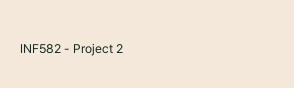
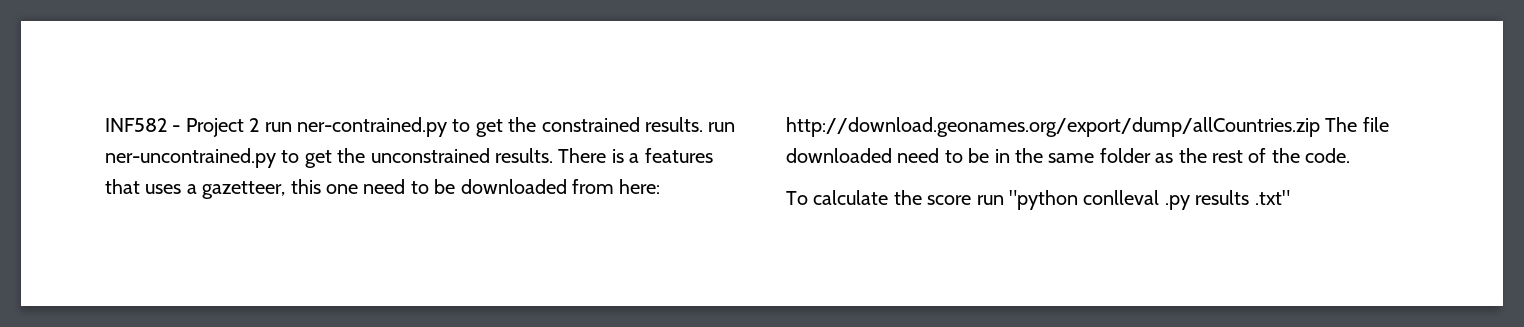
(124, 48) none -> [264,117,736,137] [105,148,713,168] [105,179,661,199] [786,117,1389,137] [786,148,1351,163] [786,190,1290,210] run ner-contrained.py to get the constrained results. run ner-uncontrained.py to get the unconstrained results. There is a features that uses a gazetteer, this one need to be downloaded from here: http://download.geonames.org/export/dump/allCountries.zip The file downloaded need to be in the same folder as the rest of the code. // To calculate the score run "python conlleval .py results .txt"

